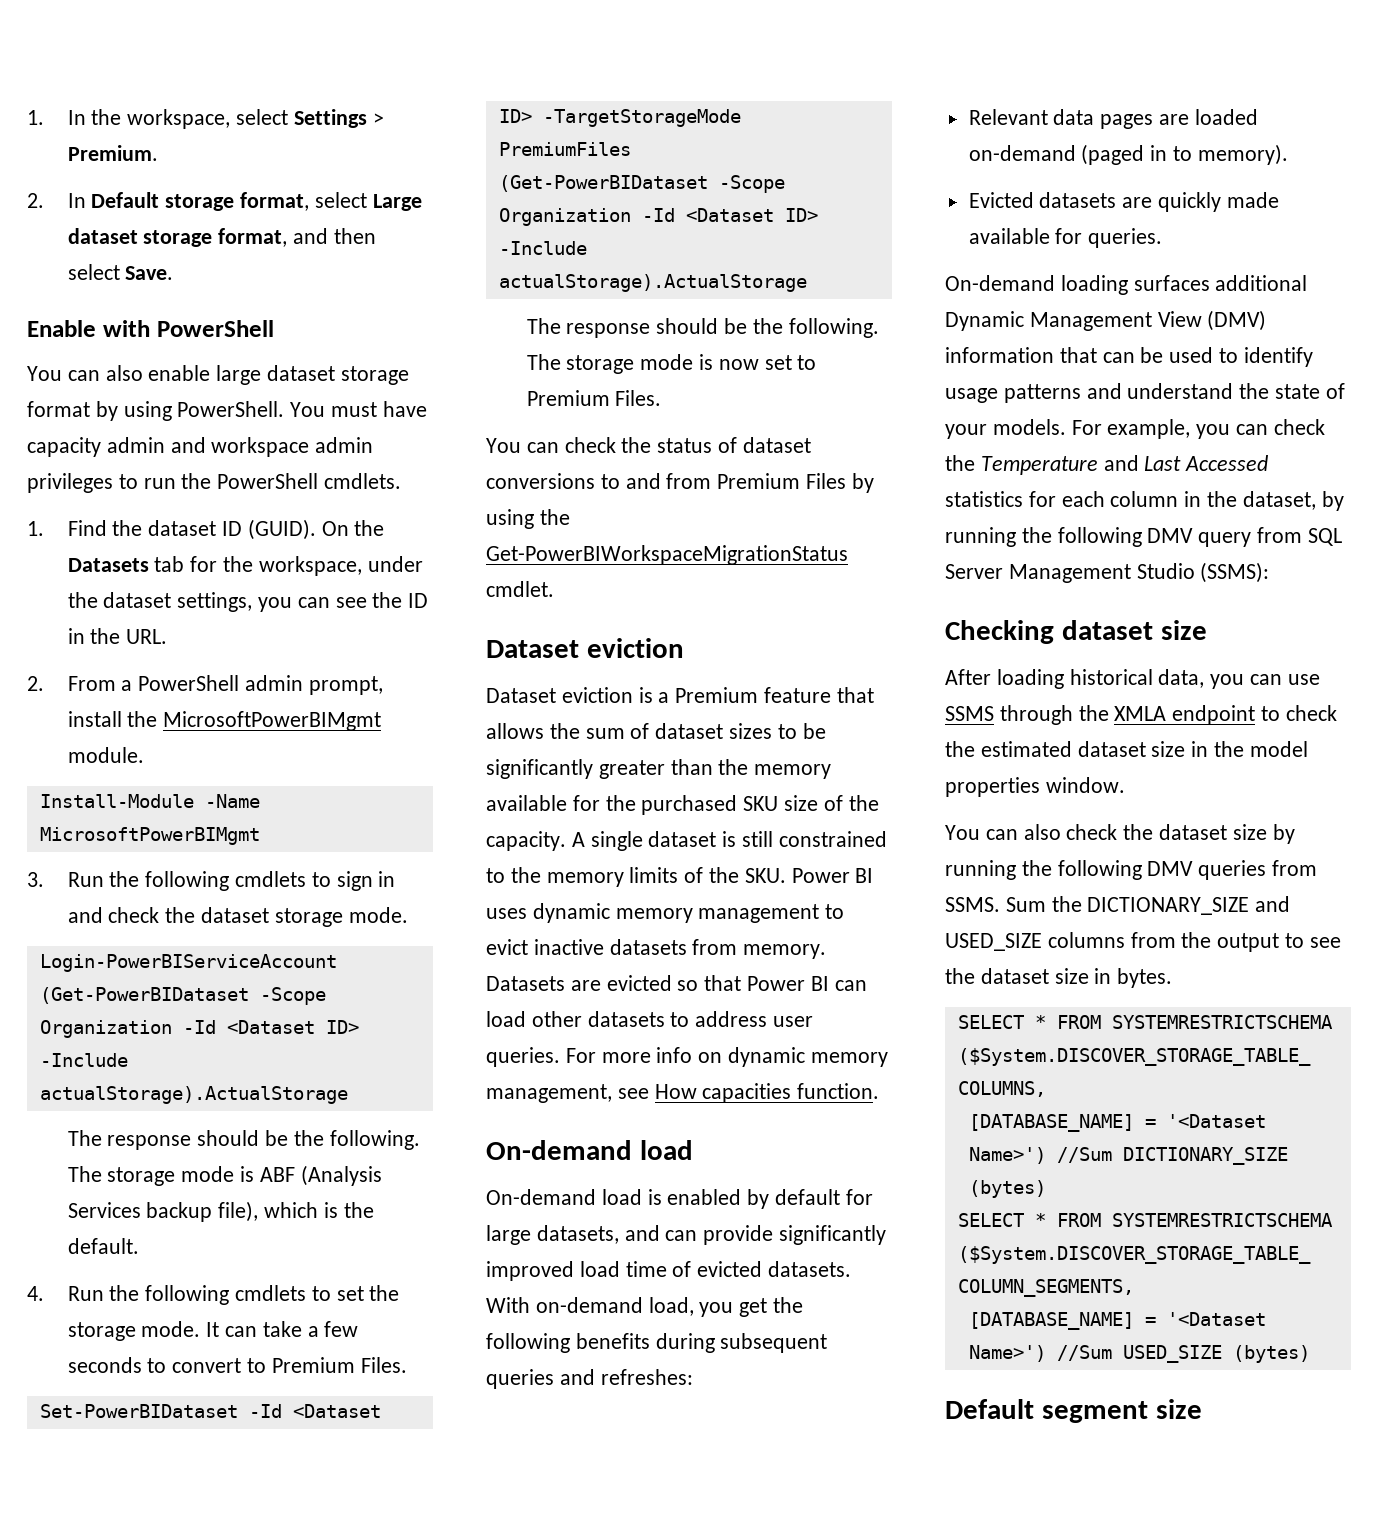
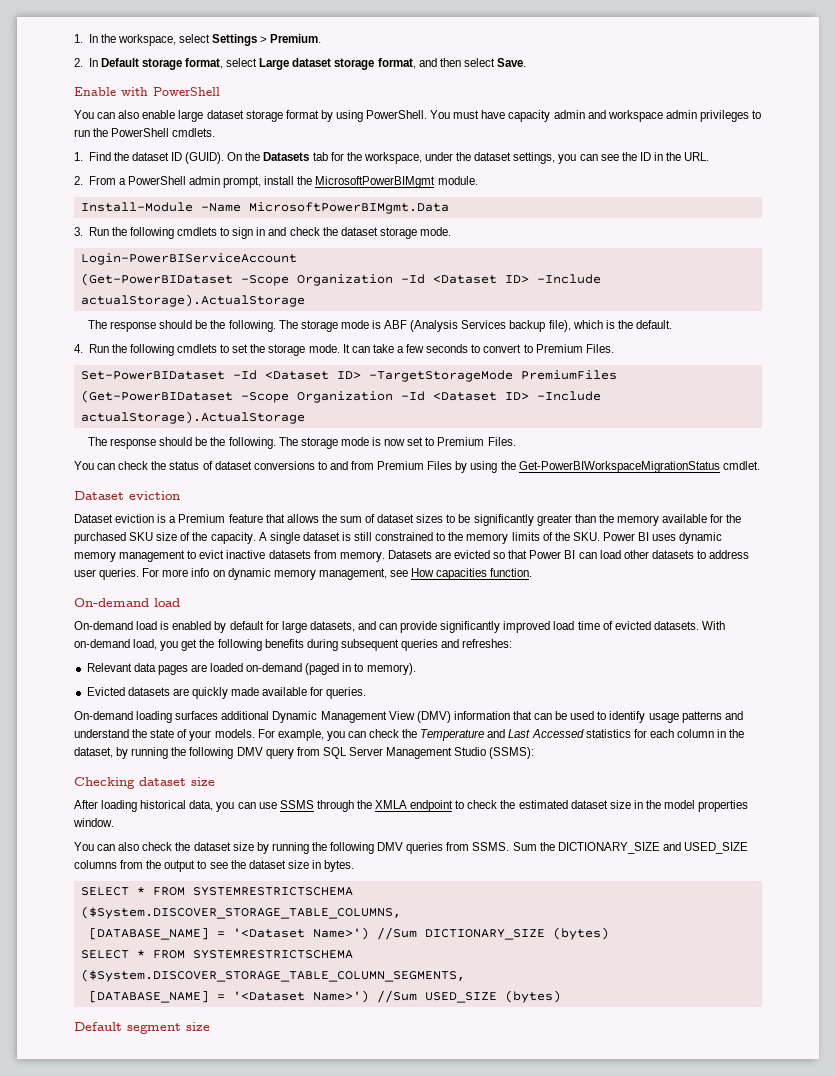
[39,827,260,845] MicrosoftPowerBIMgmt -> [248,202,449,214] MicrosoftPowerBIMgmt.Data

